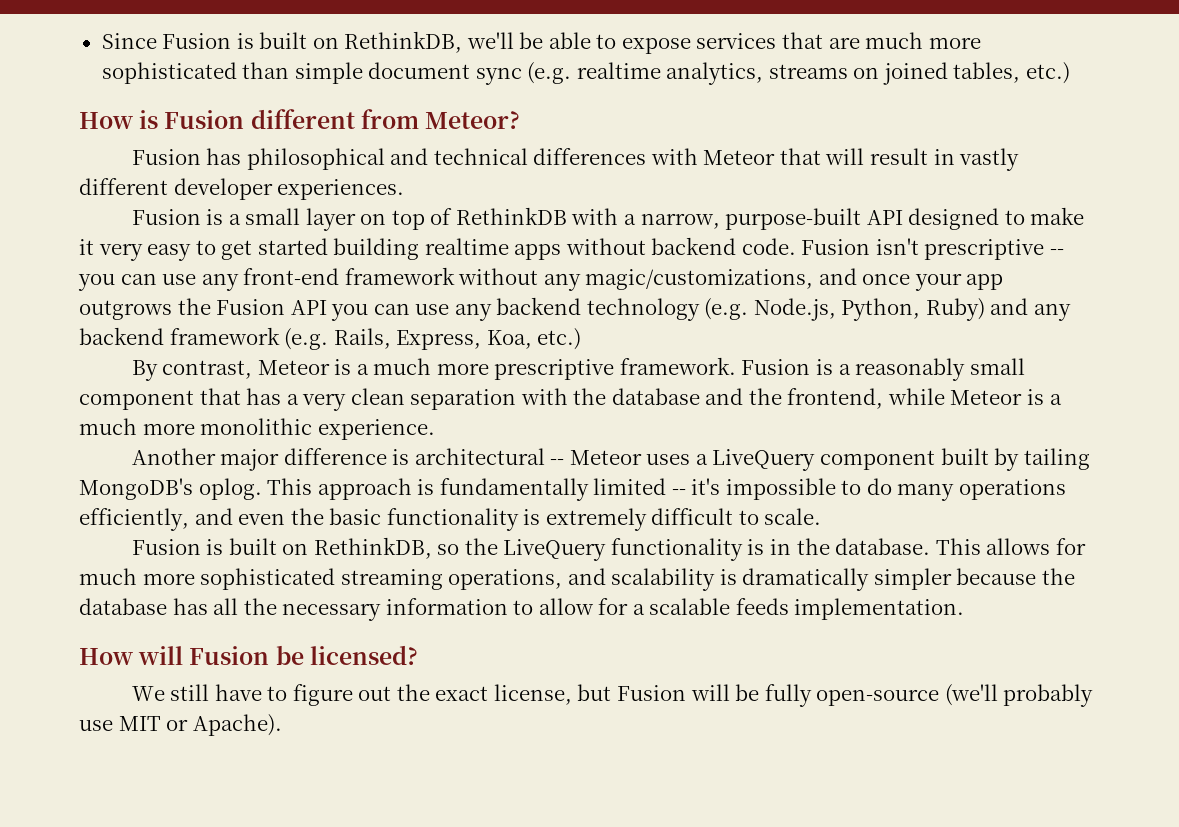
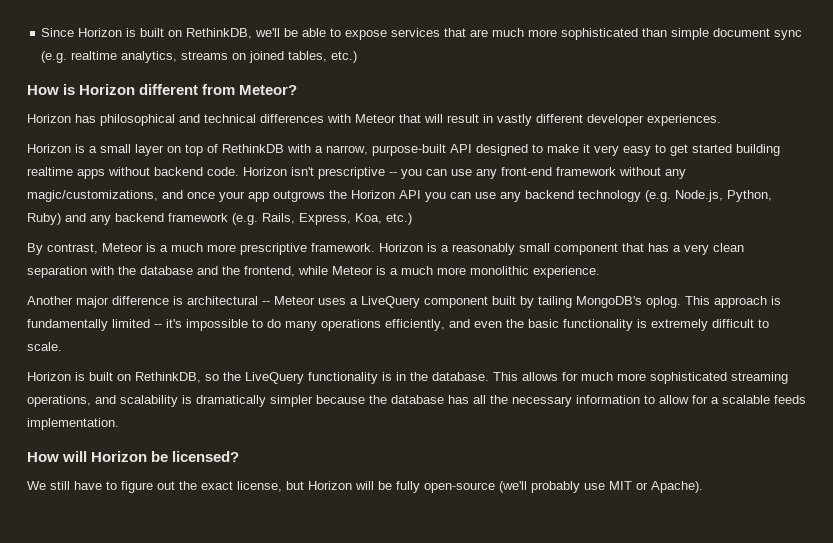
[162,33,232,49] Fusion -> [78,28,123,37] Horizon
[164,110,245,129] Fusion -> [79,84,136,95] Horizon
[131,149,201,165] Fusion -> [27,114,71,123] Horizon
[131,209,201,225] Fusion -> [27,144,71,153] Horizon
[801,239,871,255] Fusion -> [243,167,287,176] Horizon
[216,299,286,315] Fusion -> [351,190,395,199] Horizon
[741,359,811,375] Fusion -> [379,243,423,252] Horizon
[131,539,201,555] Fusion -> [27,372,71,381] Horizon
[189,646,270,665] Fusion -> [91,451,148,462] Horizon
[616,685,686,701] Fusion -> [308,481,352,490] Horizon

